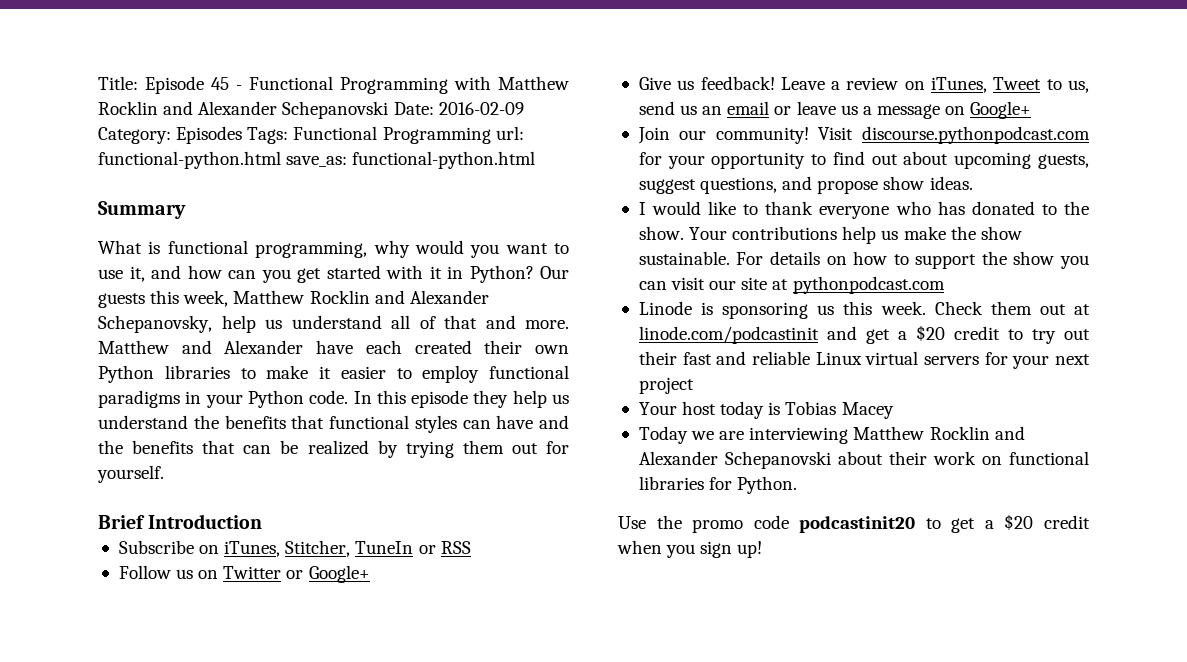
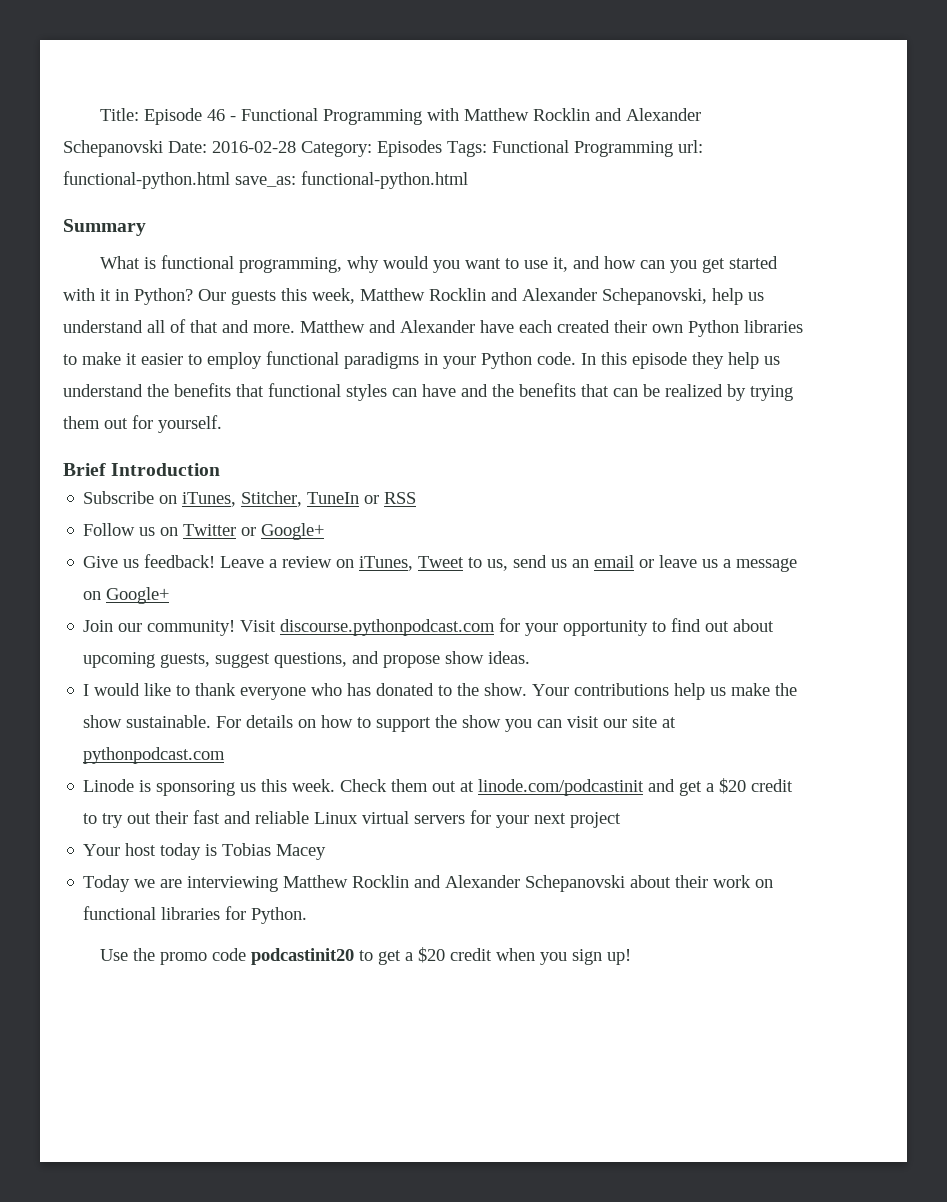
[211,77,229,90] 45 -> [206,109,225,121] 46
[438,102,524,115] 2016-02-09 -> [212,141,296,153] 2016-02-28
[98,315,212,333] Schepanovsky, -> [602,288,707,305] Schepanovski,

